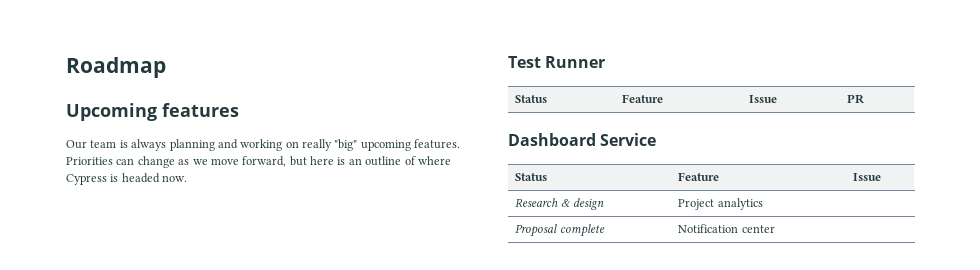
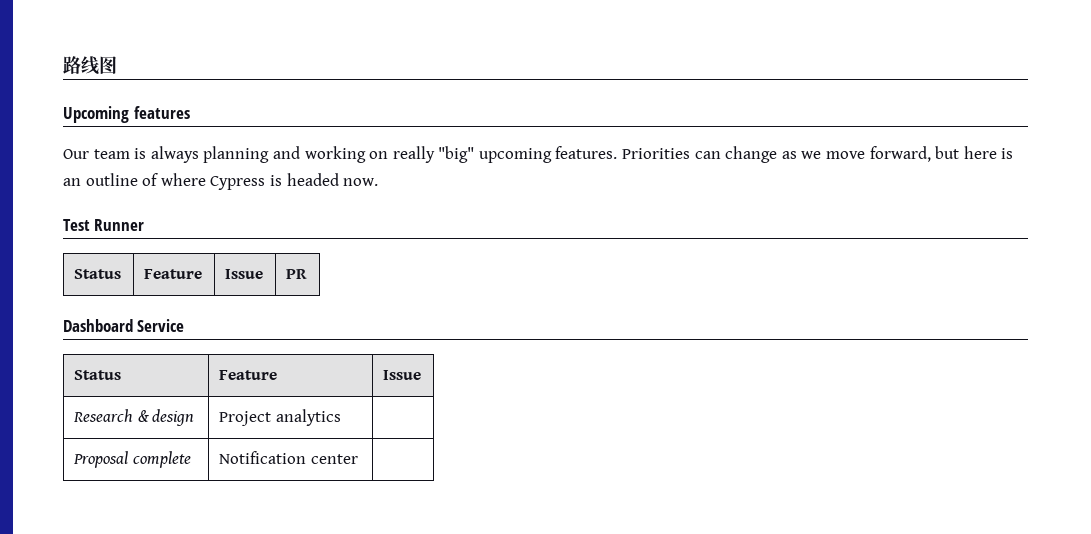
[66,57,166,78] Roadmap -> [63,56,117,75] 路线图

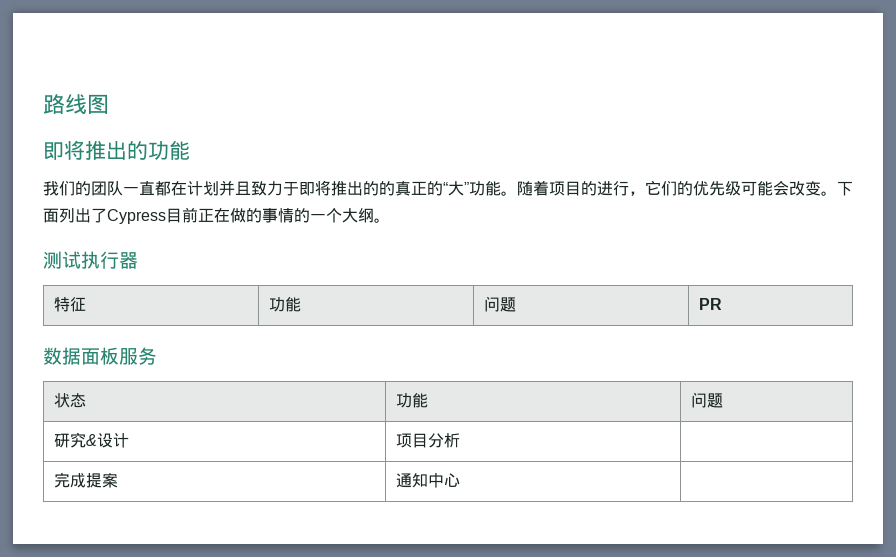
[63,106,190,123] [63,146,1014,163] [63,173,379,190] [63,219,145,231] [74,269,122,279] [144,269,203,279] [225,269,264,279] [286,269,308,279] [63,319,185,332] [74,370,122,380] [219,370,278,380] [383,370,422,380] [73,409,195,426] [219,409,341,426] [73,451,191,468] [219,451,358,464] Upcoming features // Our team is always planning and working on really "big" upcoming features. Priorities can change as we move forward, but here is an outline of where Cypress is headed now. // Test Runner // Status | Feature | Issue | PR // Dashboard Service // Status | Feature | Issue // Research & design | Project analytics | // Proposal complete | Notification center -> [43,140,190,160] [43,180,853,196] [43,207,390,224] [43,251,138,269] [53,297,86,312] [268,297,301,312] [483,296,516,312] [698,298,722,310] [43,347,157,365] [53,393,86,408] [395,393,428,408] [690,392,723,408] [53,432,129,448] [395,433,460,448] [53,472,118,488] [395,473,460,488] 即将推出的功能 // 我们的团队一直都在计划并且致力于即将推出的的真正的“大”功能。随着项目的进行，它们的优先级可能会改变。下面列出了Cypress目前正在做的事情的一个大纲。 // 测试执行器 // 特征 | 功能 | 问题 | PR // 数据面板服务 // 状态 | 功能 | 问题 // 研究&设计 | 项目分析 | // 完成提案 | 通知中心

